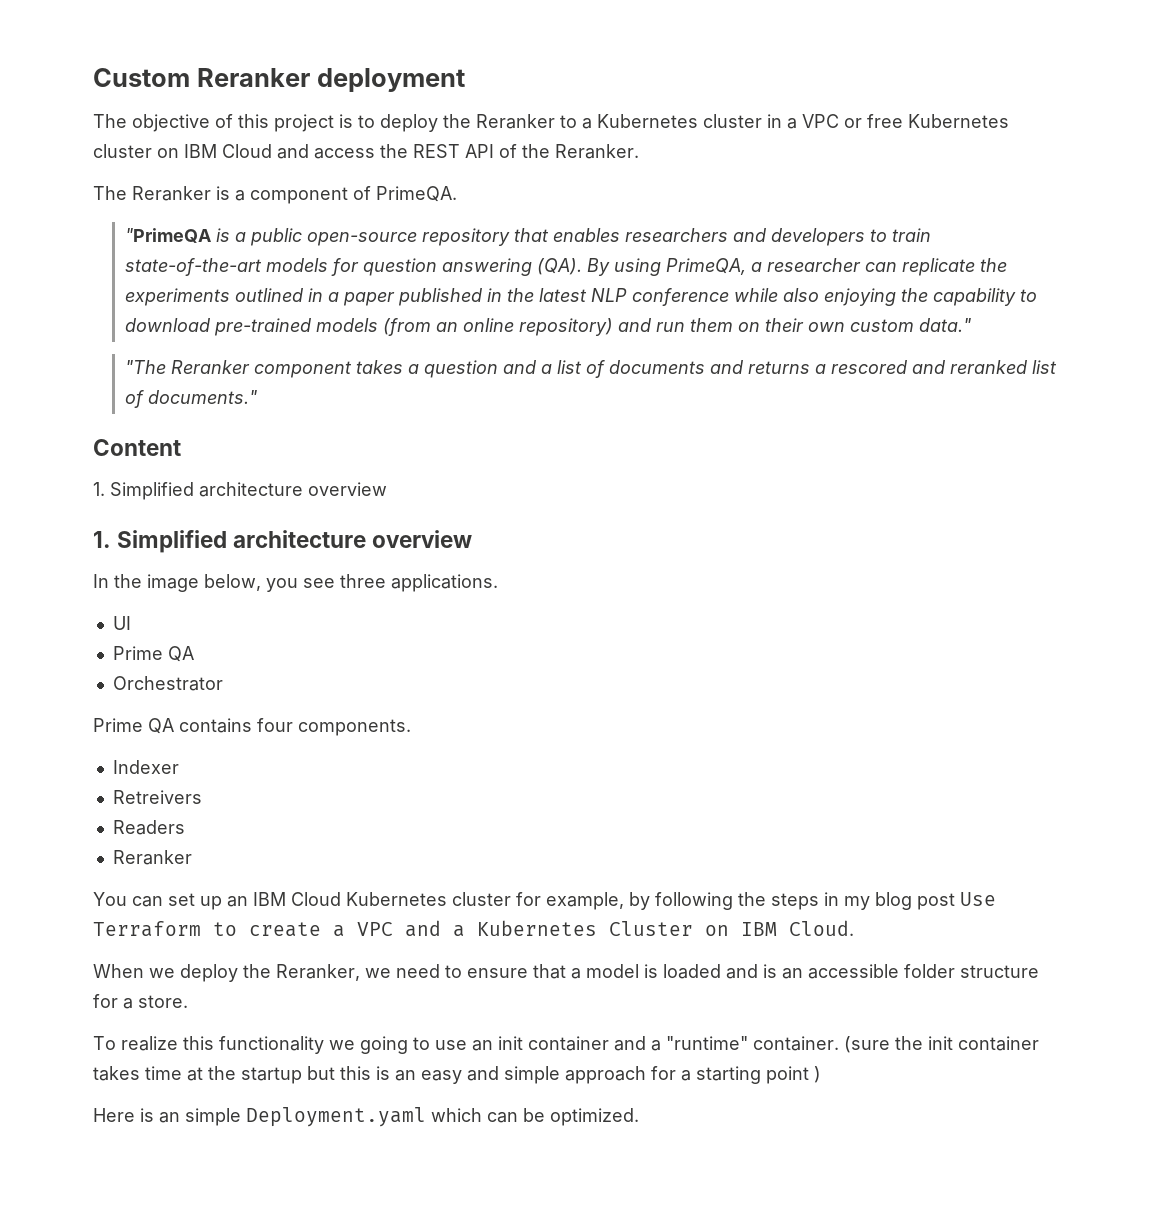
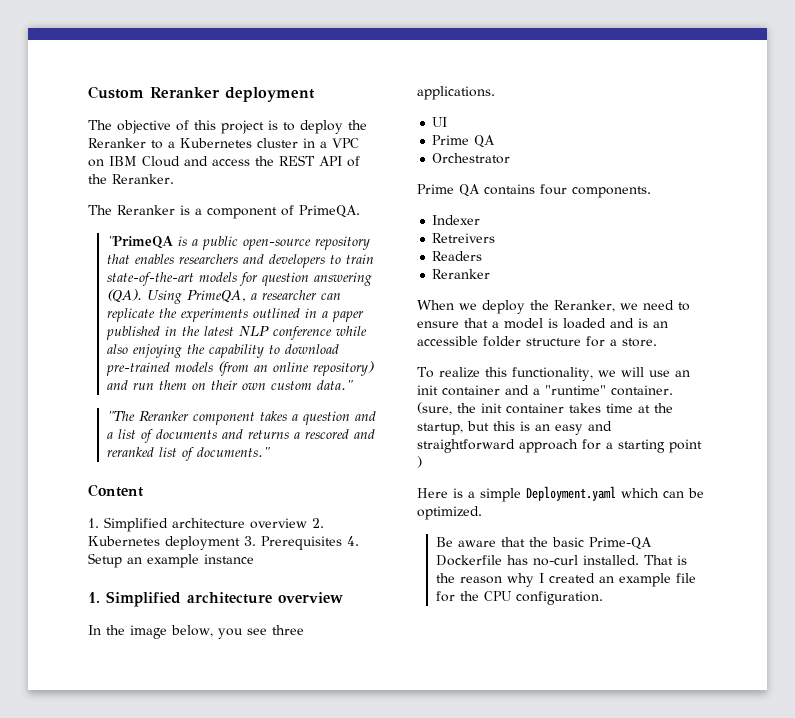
[844,114,1009,128] [93,144,152,158] or free Kubernetes cluster -> (359, 143) none
[586,258,661,276] By using -> [146,290,182,304] Using
(387, 489) none -> [312,518,324,528] [88,536,359,550] [88,553,254,568] 2. Kubernetes deployment 3. Prerequisites 4. Setup an example instance
[93,892,996,910] [93,920,854,937] // You can set up an IBM Cloud Kubernetes cluster for example, by following the steps in my blog post Use Terraform to create a VPC and a Kubernetes Cluster on IBM Cloud. -> (491, 274) none
[219,1036,430,1054] functionality we going to -> [511,367,644,381] functionality, we will
[844,1036,890,1053] (sure -> [417,402,452,415] (sure,
[241,1067,302,1084] startup -> [417,423,463,435] startup,
[504,1066,560,1084] simple -> [417,439,515,453] straightforward
[159,1112,180,1123] an -> [468,491,475,498] a
(639, 1117) none -> [435,537,652,550] [435,555,687,566] [435,573,696,587] [435,591,603,605] // Be aware that the basic Prime-QA Dockerfile has no-curl installed. That is the reason why I created an example file for the CPU configuration.

